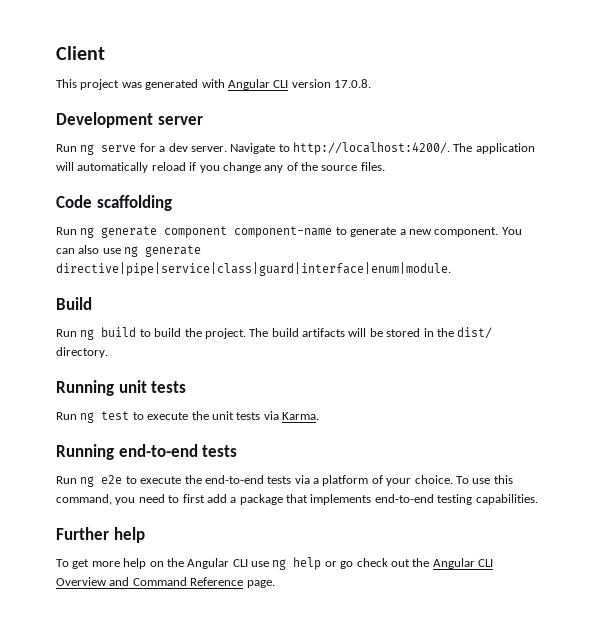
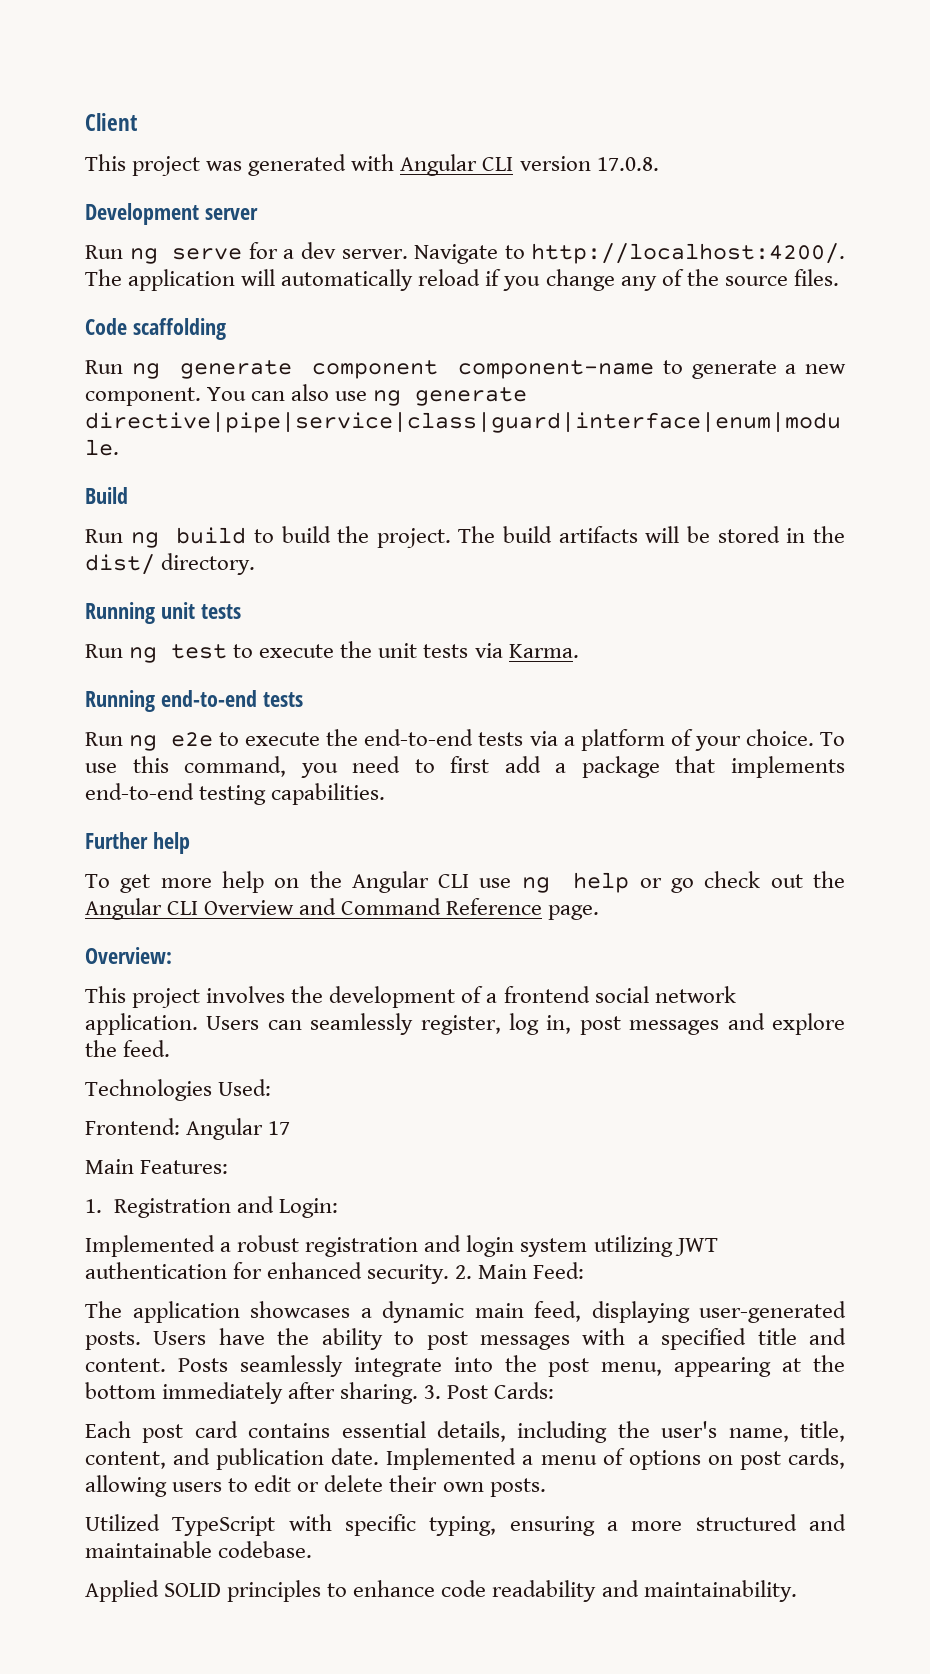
(275, 584) none -> [85,947,172,964] [85,986,736,1008] [85,1013,845,1035] [85,1040,171,1057] [85,1079,272,1101] [85,1118,291,1140] [85,1159,229,1174] [85,1196,339,1218] [85,1235,718,1257] [85,1262,585,1284] [85,1301,846,1323] [85,1328,846,1350] [85,1355,845,1377] [85,1382,555,1404] [85,1421,845,1443] [85,1448,845,1470] [85,1475,546,1497] [85,1514,846,1536] [85,1541,313,1558] [85,1580,797,1602] // Overview: // This project involves the development of a frontend social network application. Users can seamlessly register, log in, post messages and explore the feed. // Technologies Used: // Frontend: Angular 17 // Main Features: // 1. Registration and Login: // Implemented a robust registration and login system utilizing JWT authentication for enhanced security. 2. Main Feed: // The application showcases a dynamic main feed, displaying user-generated posts. Users have the ability to post messages with a specified title and content. Posts seamlessly integrate into the post menu, appearing at the bottom immediately after sharing. 3. Post Cards: // Each post card contains essential details, including the user's name, title, content, and publication date. Implemented a menu of options on post cards, allowing users to edit or delete their own posts. // Utilized TypeScript with specific typing, ensuring a more structured and maintainable codebase. // Applied SOLID principles to enhance code readability and maintainability.

